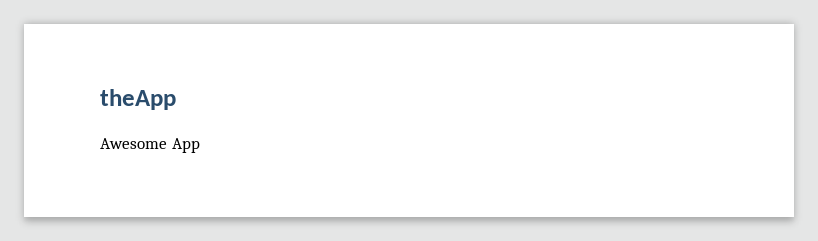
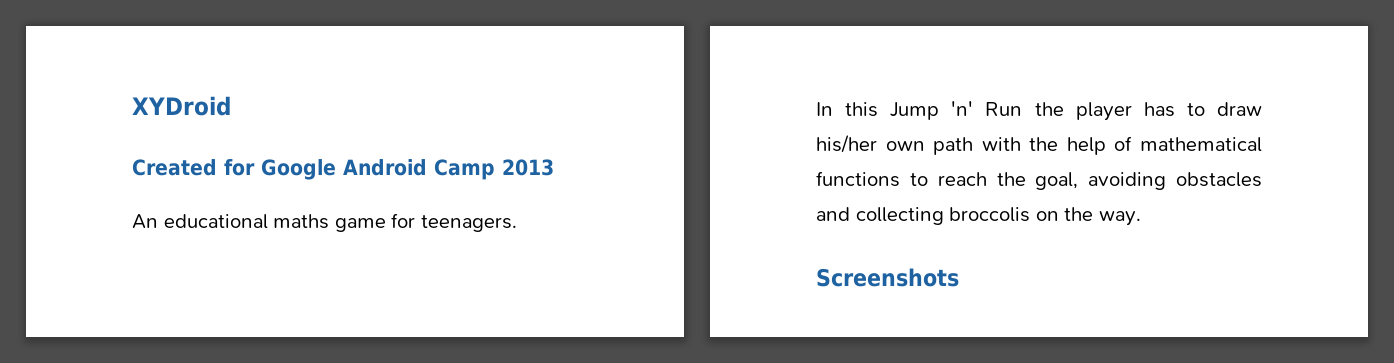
[100,89,176,110] [100,138,200,153] theApp // Awesome App -> [132,96,231,116] [132,159,554,180] [132,213,517,232] [816,101,1262,121] [816,135,1262,155] [816,171,1262,190] [816,207,1141,226] [816,268,959,287] XYDroid // Created for Google Android Camp 2013 // An educational maths game for teenagers. // In this Jump 'n' Run the player has to draw his/her own path with the help of mathematical functions to reach the goal, avoiding obstacles and collecting broccolis on the way. // Screenshots

